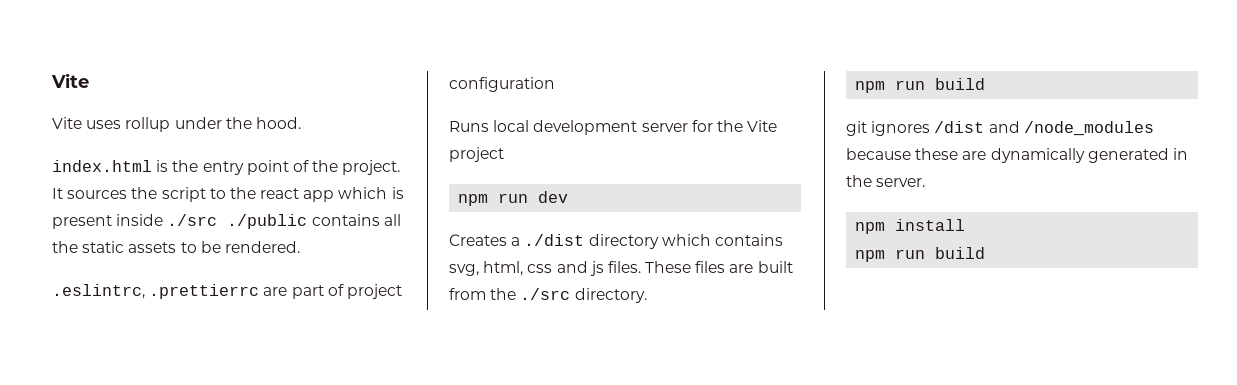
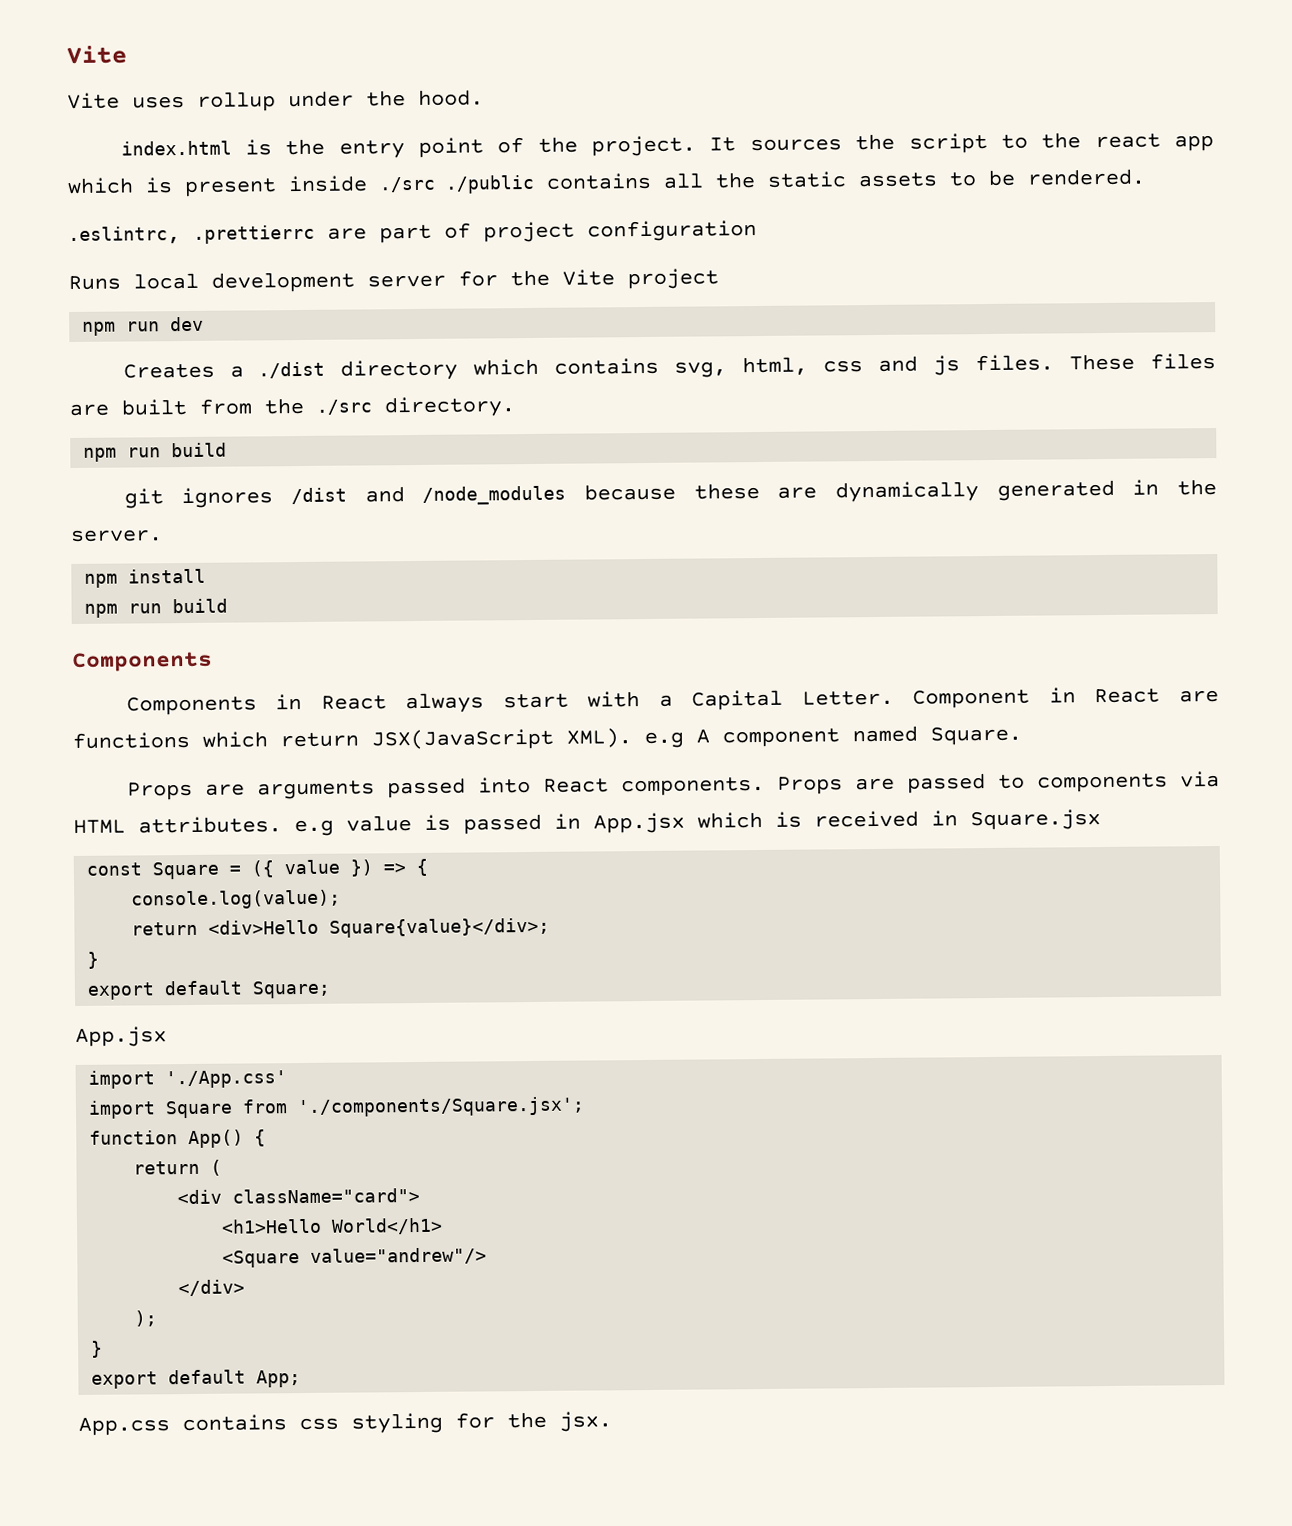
(986, 253) none -> [72,651,213,673] [125,687,1220,716] [72,725,1022,751] [126,770,1221,801] [73,809,1101,837] [86,858,429,880] [131,889,342,910] [131,917,551,938] [87,951,100,969] [87,980,332,1000] [75,1026,167,1047] [88,1070,288,1089] [88,1096,586,1119] [89,1129,267,1149] [133,1159,223,1176] [177,1187,421,1205] [221,1217,444,1235] [222,1247,488,1268] [178,1279,246,1297] [134,1310,158,1327] [91,1340,104,1358] [91,1369,302,1389] [78,1411,612,1436] // Components // Components in React always start with a Capital Letter. Component in React are functions which return JSX(JavaScript XML). e.g A component named Square. // Props are arguments passed into React components. Props are passed to components via HTML attributes. e.g value is passed in App.jsx which is received in Square.jsx // const Square = ({ value }) => { // console.log(value); // return <div>Hello Square{value}</div>; // } // export default Square; // App.jsx // import './App.css' // import Square from './components/Square.jsx'; // function App() { // return ( // <div className="card"> // <h1>Hello World</h1> // <Square value="andrew"/> // </div> // ); // } // export default App; // App.css contains css styling for the jsx.

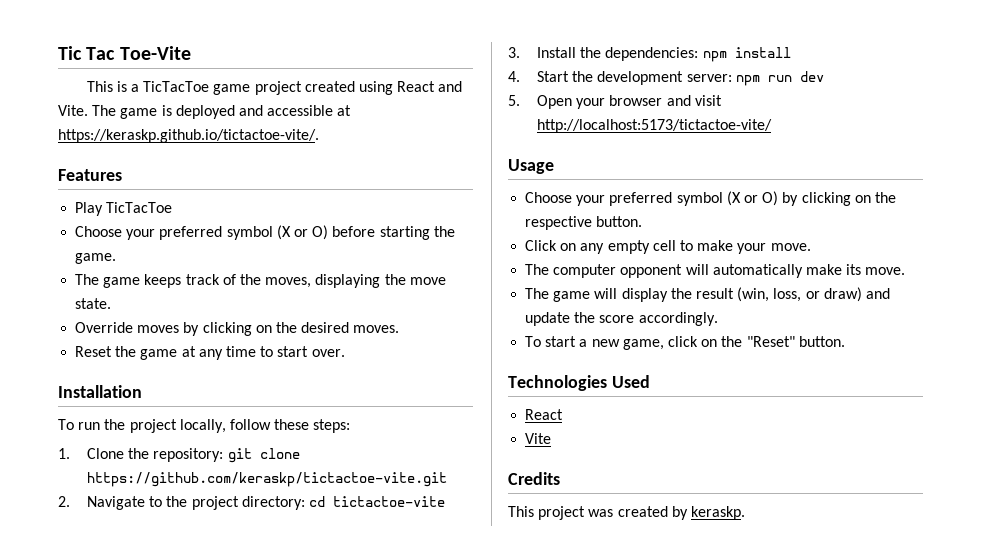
[66,45,127,65] [67,89,484,112] [120,132,1215,159] [67,168,1145,198] [68,220,757,246] [68,268,719,293] [82,316,205,336] [122,353,1216,381] [69,396,515,418] [83,442,228,462] [123,479,1217,509] [70,529,163,543] [84,568,207,588] [84,598,229,618] [72,651,213,673] [125,687,1220,716] [72,725,1022,751] [126,770,1221,801] [73,809,1101,837] [86,858,429,880] [131,889,342,910] [131,917,551,938] [87,951,100,969] [87,980,332,1000] [75,1026,167,1047] [88,1070,288,1089] [88,1096,586,1119] [89,1129,267,1149] [133,1159,223,1176] [177,1187,421,1205] [221,1217,444,1235] [222,1247,488,1268] [178,1279,246,1297] [134,1310,158,1327] [91,1340,104,1358] [91,1369,302,1389] [78,1411,612,1436] Vite // Vite uses rollup under the hood. // index.html is the entry point of the project. It sources the script to the react app which is present inside ./src ./public contains all the static assets to be rendered. // .eslintrc, .prettierrc are part of project configuration // Runs local development server for the Vite project // npm run dev // Creates a ./dist directory which contains svg, html, css and js files. These files are built from the ./src directory. // npm run build // git ignores /dist and /node_modules because these are dynamically generated in the server. // npm install // npm run build // Components // Components in React always start with a Capital Letter. Component in React are functions which return JSX(JavaScript XML). e.g A component named Square. // Props are arguments passed into React components. Props are passed to components via HTML attributes. e.g value is passed in App.jsx which is received in Square.jsx // const Square = ({ value }) => { // console.log(value); // return <div>Hello Square{value}</div>; // } // export default Square; // App.jsx // import './App.css' // import Square from './components/Square.jsx'; // function App() { // return ( // <div className="card"> // <h1>Hello World</h1> // <Square value="andrew"/> // </div> // ); // } // export default App; // App.css contains css styling for the jsx. -> [58,46,191,60] [86,81,463,95] [58,105,352,119] [58,129,319,143] [58,169,122,181] [75,202,173,216] [75,225,455,240] [75,253,117,264] [75,274,446,288] [75,298,112,309] [75,322,400,336] [75,346,345,360] [58,385,142,398] [58,419,351,433] [58,448,300,463] [87,472,448,487] [58,496,446,510] [508,47,791,62] [508,71,824,86] [508,95,722,109] [537,119,773,133] [508,159,554,174] [525,191,896,206] [525,216,643,230] [525,240,811,254] [525,264,906,278] [525,287,890,302] [525,312,718,326] [525,336,845,350] [508,375,650,391] [525,409,564,420] [525,433,552,444] [508,472,560,485] [508,506,745,520] Tic Tac Toe-Vite // This is a TicTacToe game project created using React and Vite. The game is deployed and accessible at https://keraskp.github.io/tictactoe-vite/. // Features // Play TicTacToe // Choose your preferred symbol (X or O) before starting the game. // The game keeps track of the moves, displaying the move state. // Override moves by clicking on the desired moves. // Reset the game at any time to start over. // Installation // To run the project locally, follow these steps: // 1. Clone the repository: git clone https://github.com/keraskp/tictactoe-vite.git // 2. Navigate to the project directory: cd tictactoe-vite // 3. Install the dependencies: npm install // 4. Start the development server: npm run dev // 5. Open your browser and visit http://localhost:5173/tictactoe-vite/ // Usage // Choose your preferred symbol (X or O) by clicking on the respective button. // Click on any empty cell to make your move. // The computer opponent will automatically make its move. // The game will display the result (win, loss, or draw) and update the score accordingly. // To start a new game, click on the "Reset" button. // Technologies Used // React // Vite // Credits // This project was created by keraskp.

